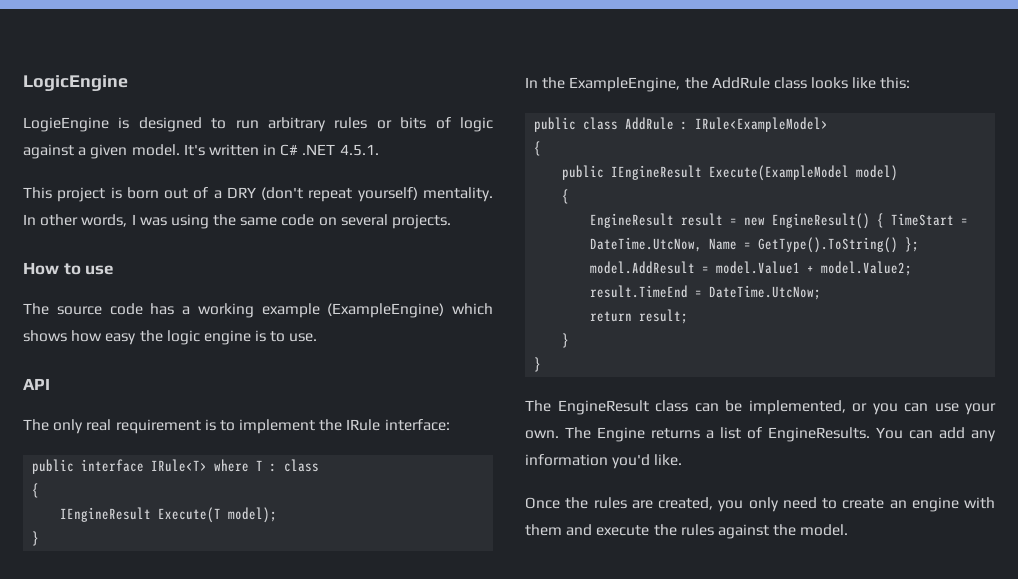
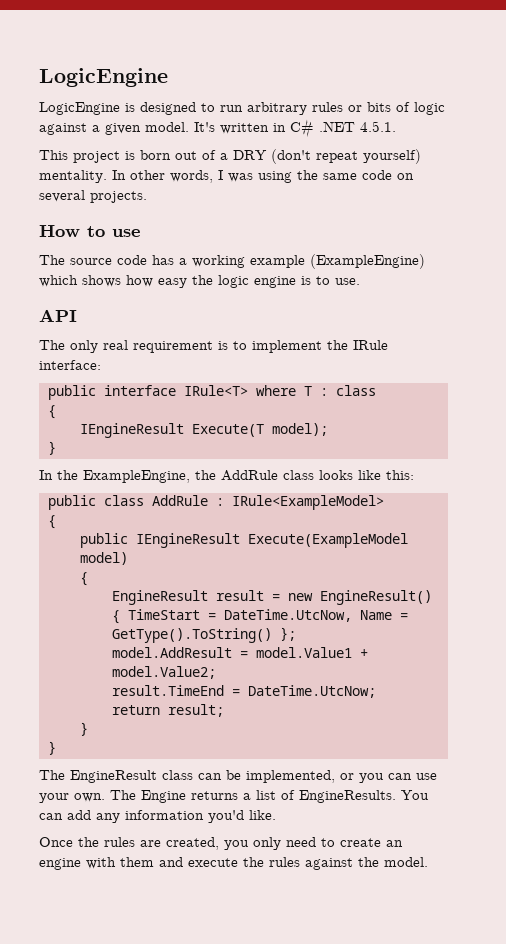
[23,117,109,132] LogieEngine -> [39,102,120,115] LogicEngine

